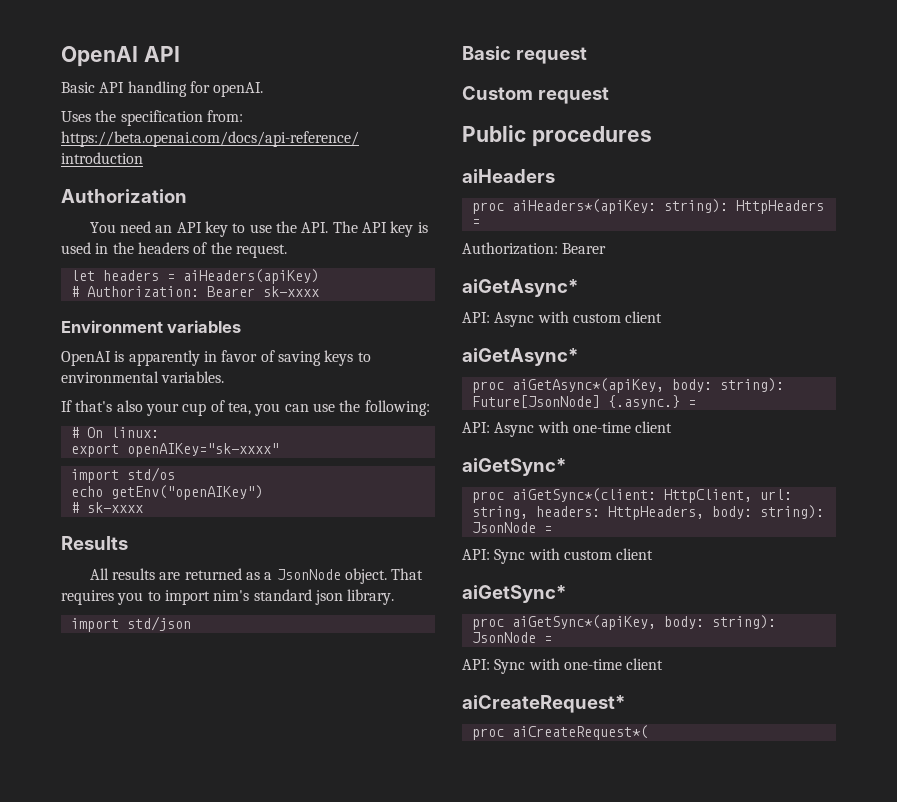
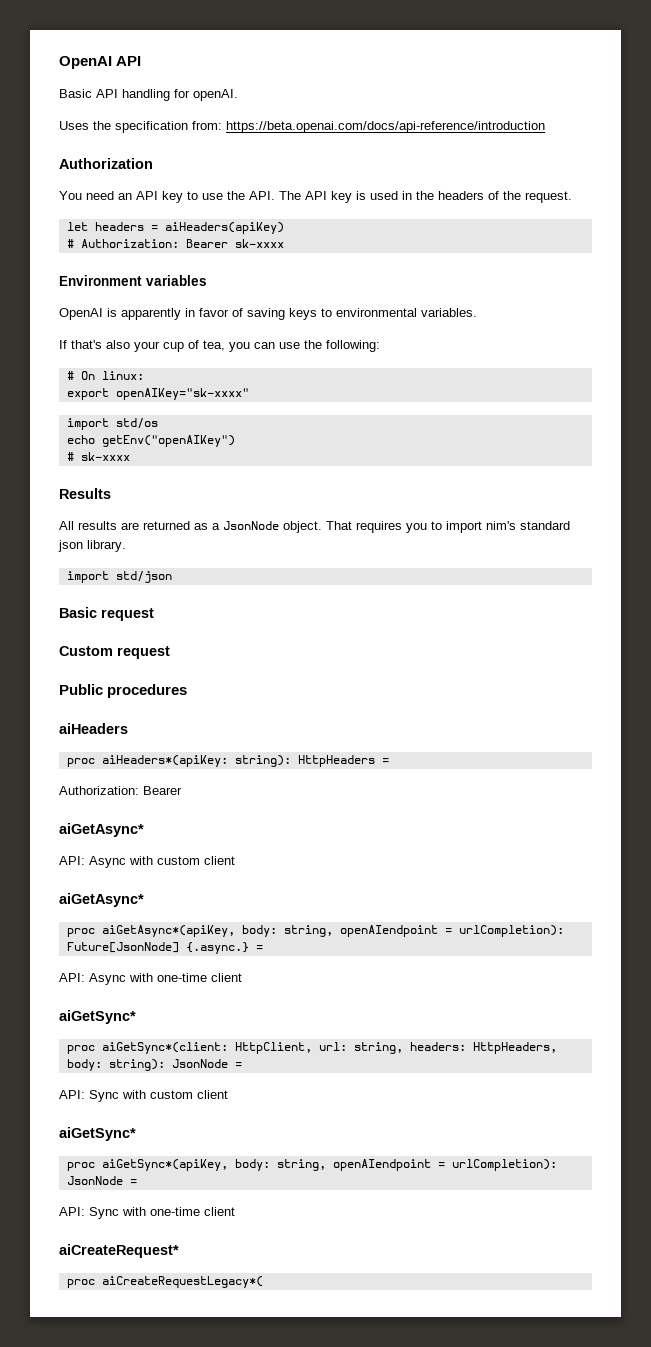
[719,378,784,392] string): -> [283,925,564,937] string, openAIendpoint = urlCompletion):
[711,615,776,629] string): -> [276,1159,557,1171] string, openAIendpoint = urlCompletion):
[511,725,648,740] aiCreateRequest*( -> [101,1276,263,1288] aiCreateRequestLegacy*(

